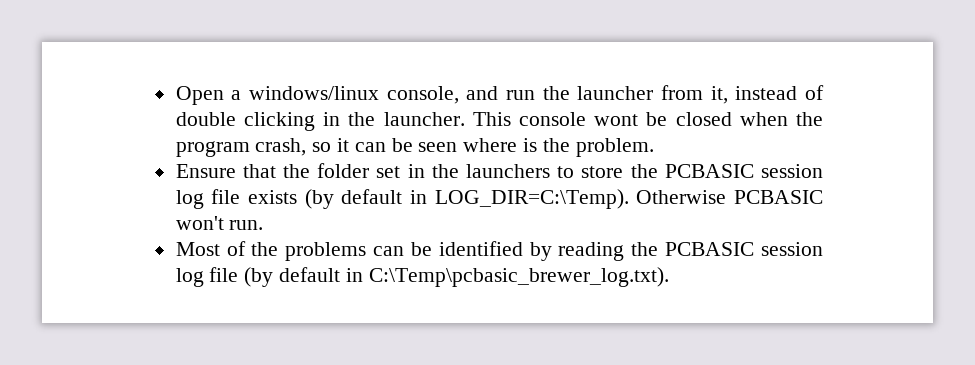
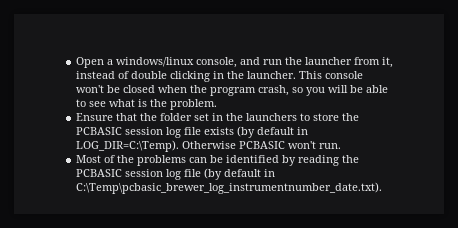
[594,114,639,126] wont -> [76,85,105,93] won't
[337,138,518,152] it can be seen where -> [306,85,389,96] [76,99,136,107] you will be able to see what
[368,267,669,287] C:\Temp\pcbasic_brewer_log.txt). -> [76,182,383,194] C:\Temp\pcbasic_brewer_log_instrumentnumber_date.txt).

